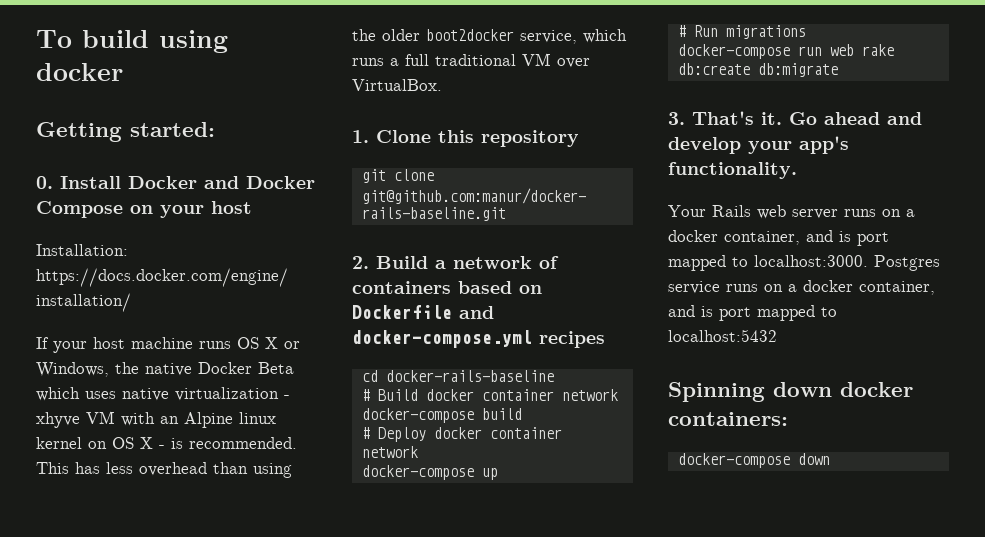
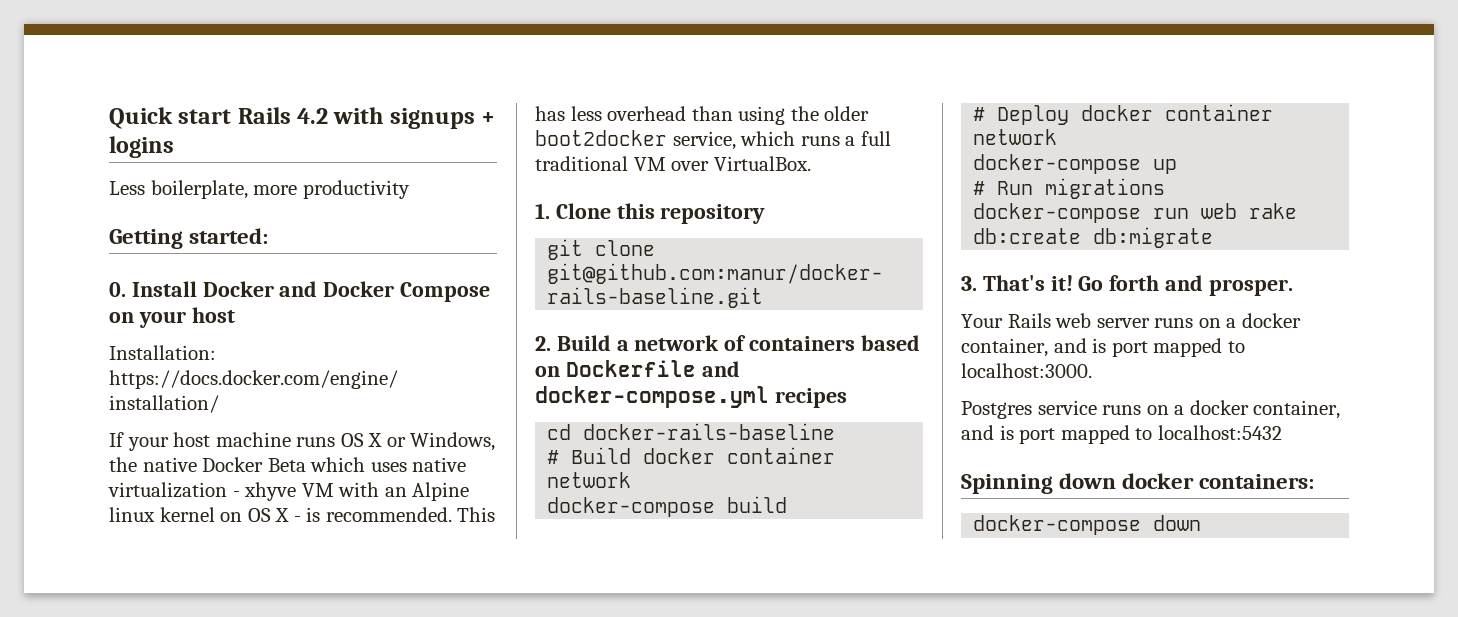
[36,30,228,53] [36,63,123,81] To build using docker -> [109,107,496,129] [109,136,174,158] [109,180,410,199] Quick start Rails 4.2 with signups + logins // Less boilerplate, more productivity
[761,112,922,125] [668,136,849,154] [668,162,797,179] it. Go ahead and develop your app's functionality. -> [1050,275,1293,296] it! Go forth and prosper.
(868, 261) none -> (1092, 370) //

